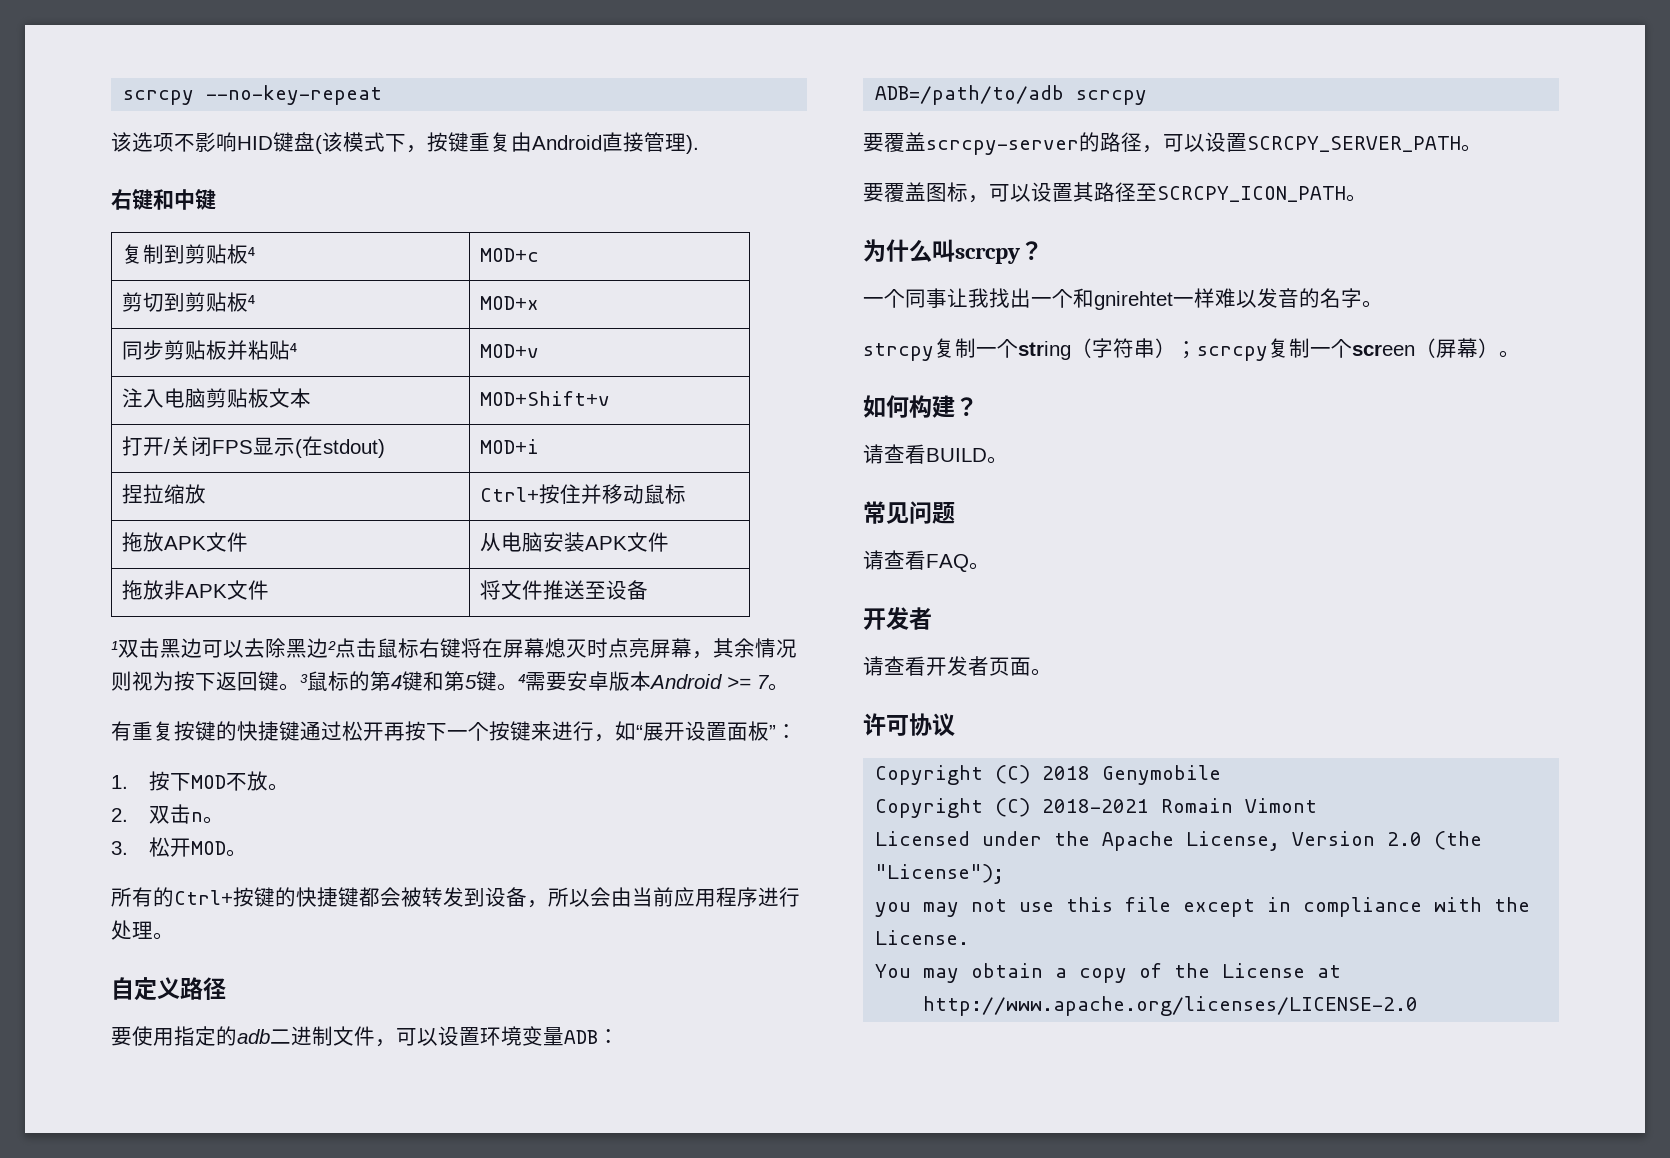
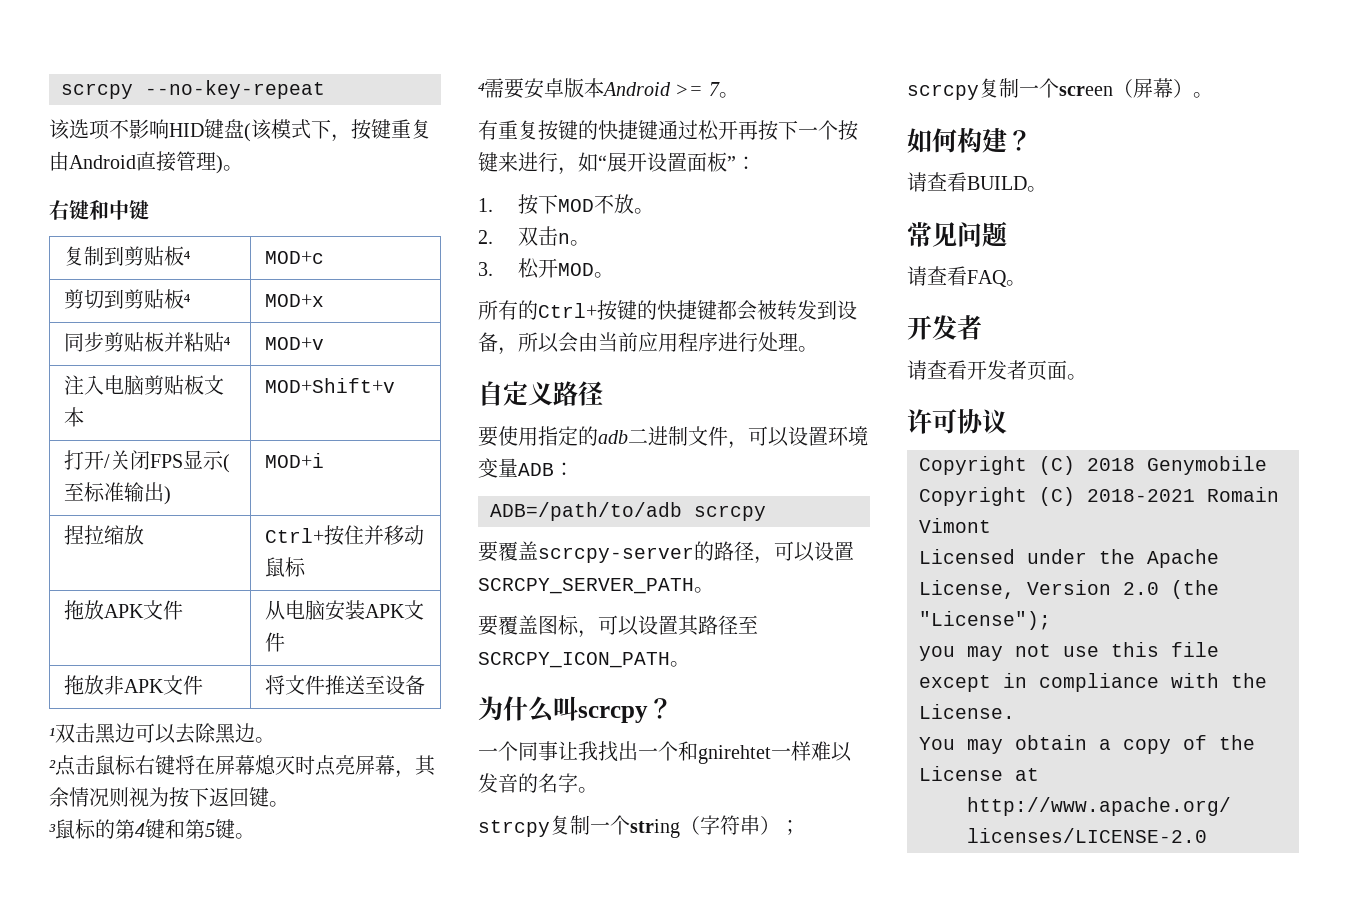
[686,135,699,154] ). -> [216,155,243,174] )。
[302,436,386,458] 在stdout) -> [63,482,171,505] 至标准输出)
(328, 648) none -> [255,737,275,743] 。 //
(300, 687) none -> (289, 804) //
(518, 687) none -> (255, 836) //

